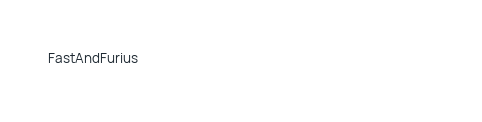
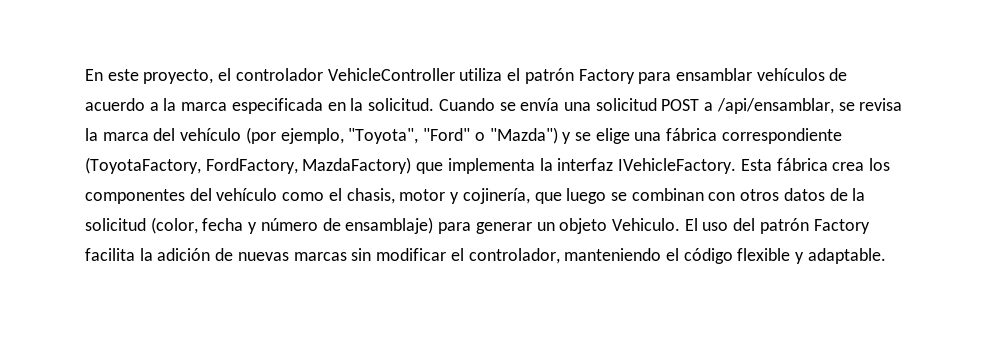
[48,53,138,63] FastAndFurius -> [85,68,848,84] [85,98,903,114] [85,127,842,144] [85,157,890,174] [85,188,866,204] [85,217,870,234] [85,248,886,264] En este proyecto, el controlador VehicleController utiliza el patrón Factory para ensamblar vehículos de acuerdo a la marca especificada en la solicitud. Cuando se envía una solicitud POST a /api/ensamblar, se revisa la marca del vehículo (por ejemplo, "Toyota", "Ford" o "Mazda") y se elige una fábrica correspondiente (ToyotaFactory, FordFactory, MazdaFactory) que implementa la interfaz IVehicleFactory. Esta fábrica crea los componentes del vehículo como el chasis, motor y cojinería, que luego se combinan con otros datos de la solicitud (color, fecha y número de ensamblaje) para generar un objeto Vehiculo. El uso del patrón Factory facilita la adición de nuevas marcas sin modificar el controlador, manteniendo el código flexible y adaptable.

